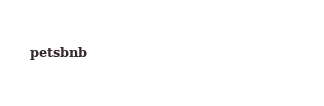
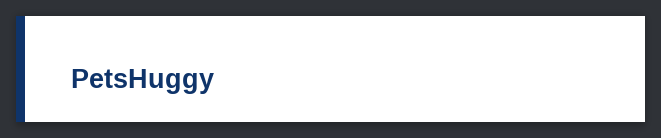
[30,47,87,60] petsbnb -> [71,69,214,94] PetsHuggy

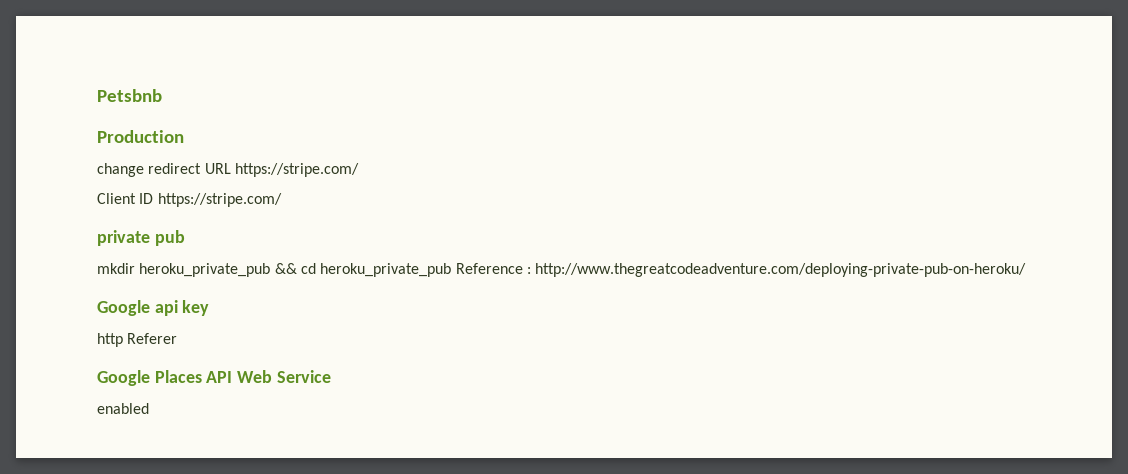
[71,69,214,94] PetsHuggy -> [97,89,162,102] [97,130,184,143] [97,163,359,177] [97,193,282,207] [97,230,185,246] [97,263,1027,277] [97,300,210,316] [97,333,178,347] [97,370,331,386] [97,403,149,414] Petsbnb // Production // change redirect URL https://stripe.com/ // Client ID https://stripe.com/ // private pub // mkdir heroku_private_pub && cd heroku_private_pub Reference : http://www.thegreatcodeadventure.com/deploying-private-pub-on-heroku/ // Google api key // http Referer // Google Places API Web Service // enabled

